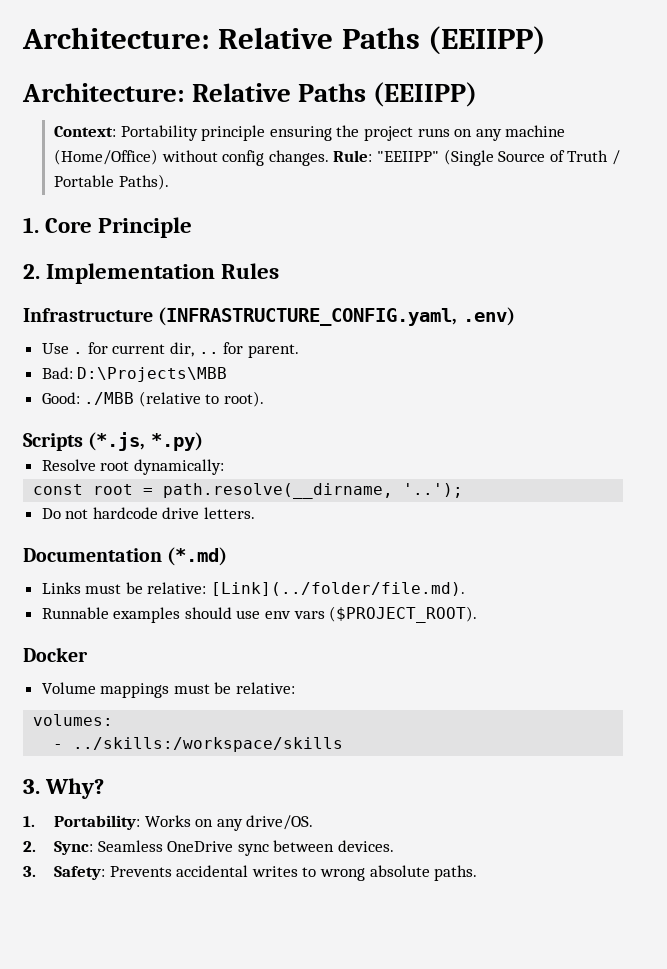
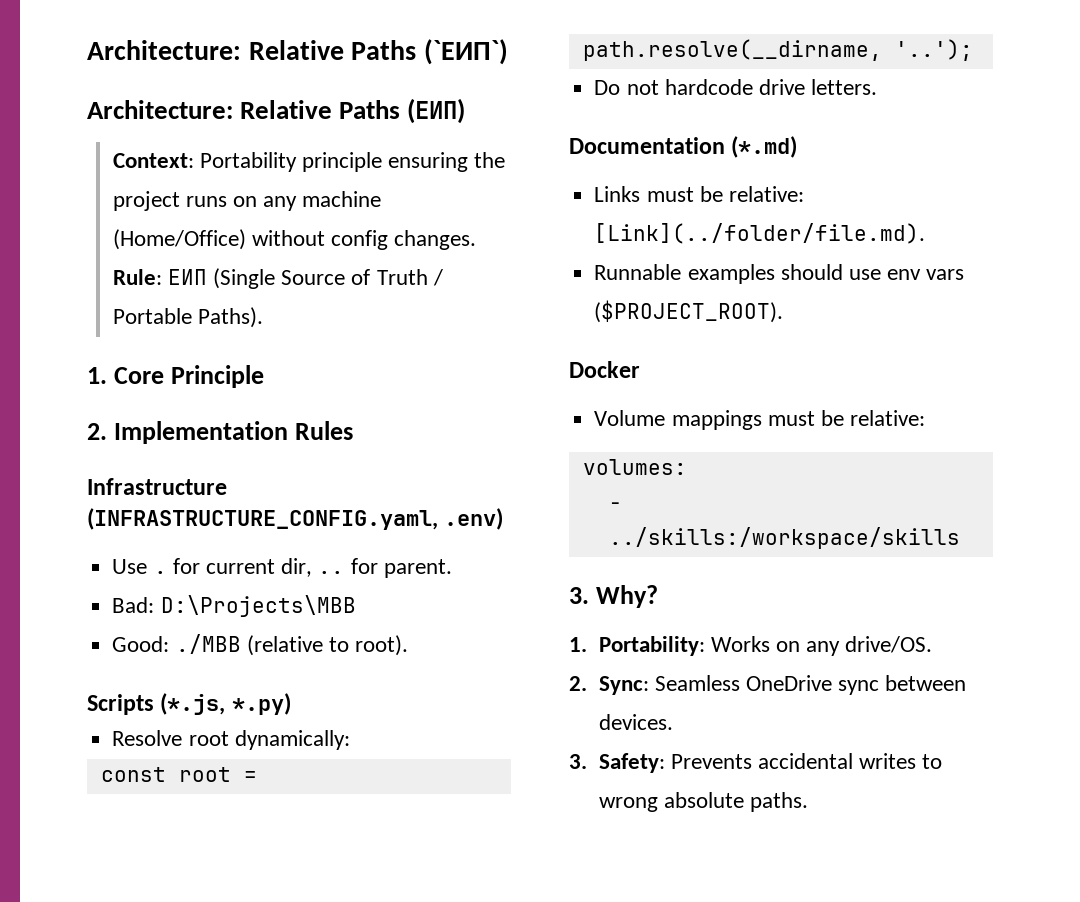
[22,26,547,55] [22,82,478,107] Architecture: Relative Paths (EEIIPP) // Architecture: Relative Paths (EEIIPP) -> [87,39,508,65] [87,98,466,124] Architecture: Relative Paths (`ЕИП`) // Architecture: Relative Paths (ЕИП)
[377,151,440,162] "EEIIPP" -> [167,269,207,285] ЕИП

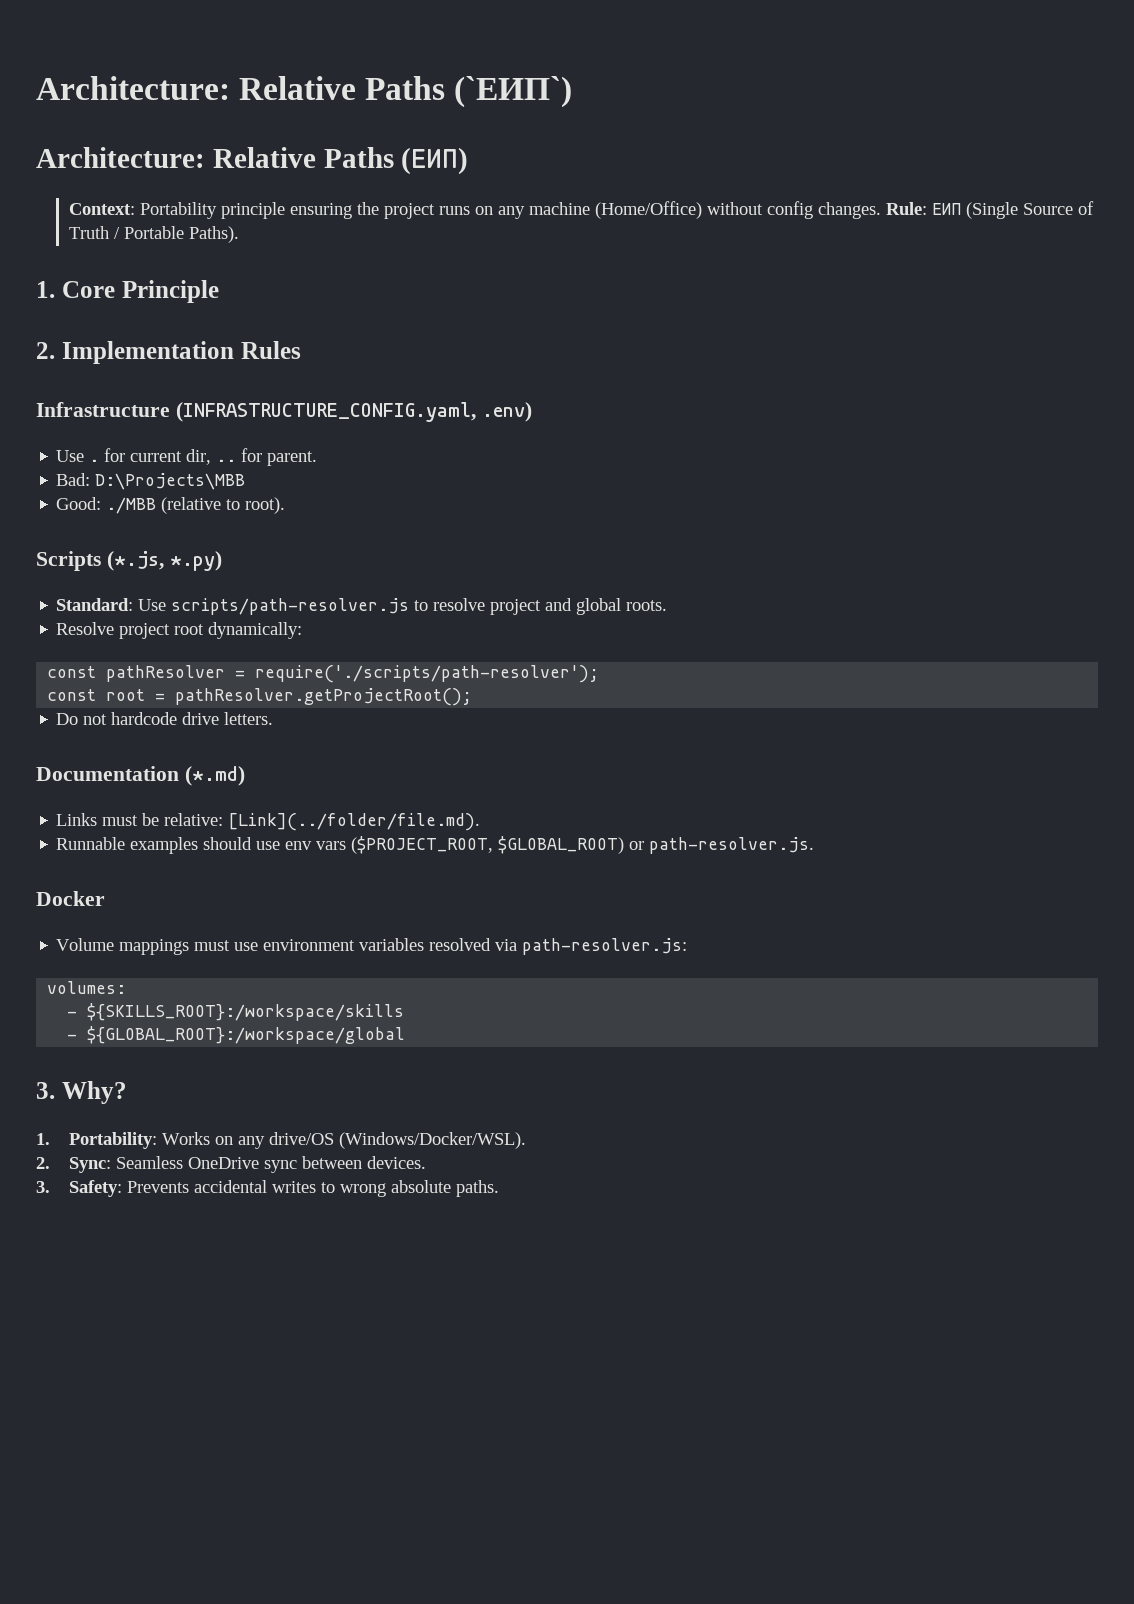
(291, 704) none -> [56,598,668,615] // Standard: Use scripts/path-resolver.js to resolve project and global roots.
(183, 738) none -> [119,623,171,639] project
(350, 740) none -> [47,665,600,683] // const pathResolver = require('./scripts/path-resolver');
[582,39,973,61] path.resolve(__dirname, '..'); -> [175,688,473,706] pathResolver.getProjectRoot();
[594,300,784,323] ($PROJECT_ROOT). -> [351,836,815,854] ($PROJECT_ROOT, $GLOBAL_ROOT) or path-resolver.js.
[820,410,926,426] be relative: -> [234,938,688,955] use environment variables resolved via path-resolver.js:
[608,527,960,549] ../skills:/workspace/skills -> [87,1003,405,1021] [67,1026,406,1044] ${SKILLS_ROOT}:/workspace/skills // - ${GLOBAL_ROOT}:/workspace/global
[845,636,933,653] drive/OS. -> [268,1132,526,1149] drive/OS (Windows/Docker/WSL).

